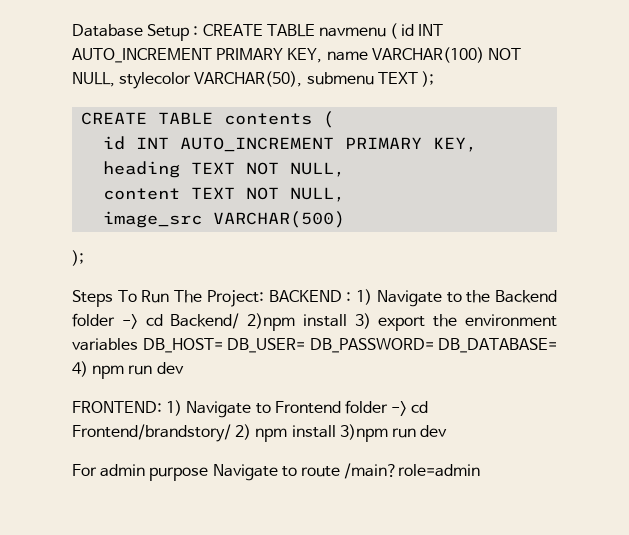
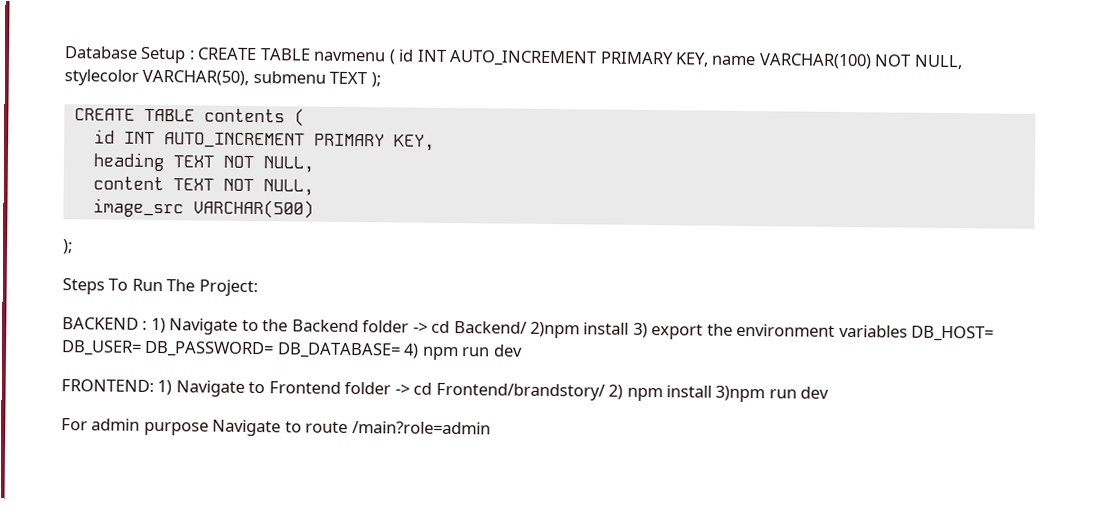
(264, 298) none -> (258, 288) //

